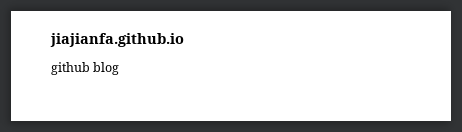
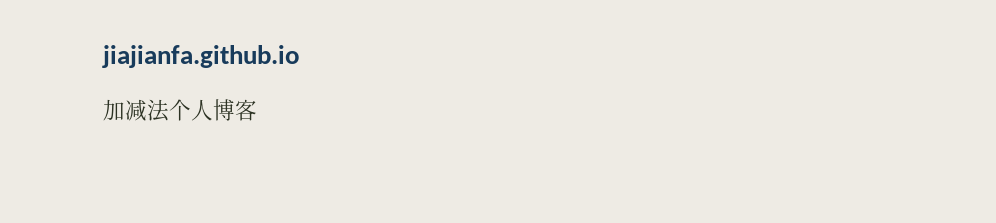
[51,62,120,75] github blog -> [103,99,257,122] 加减法个人博客

